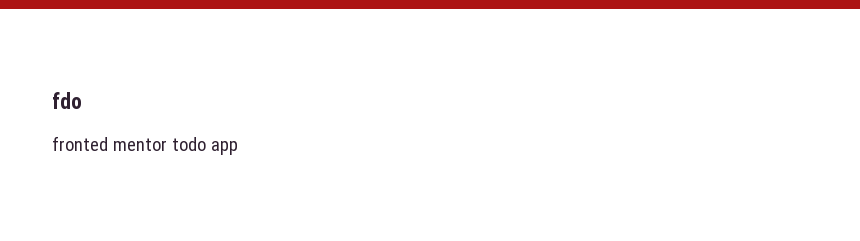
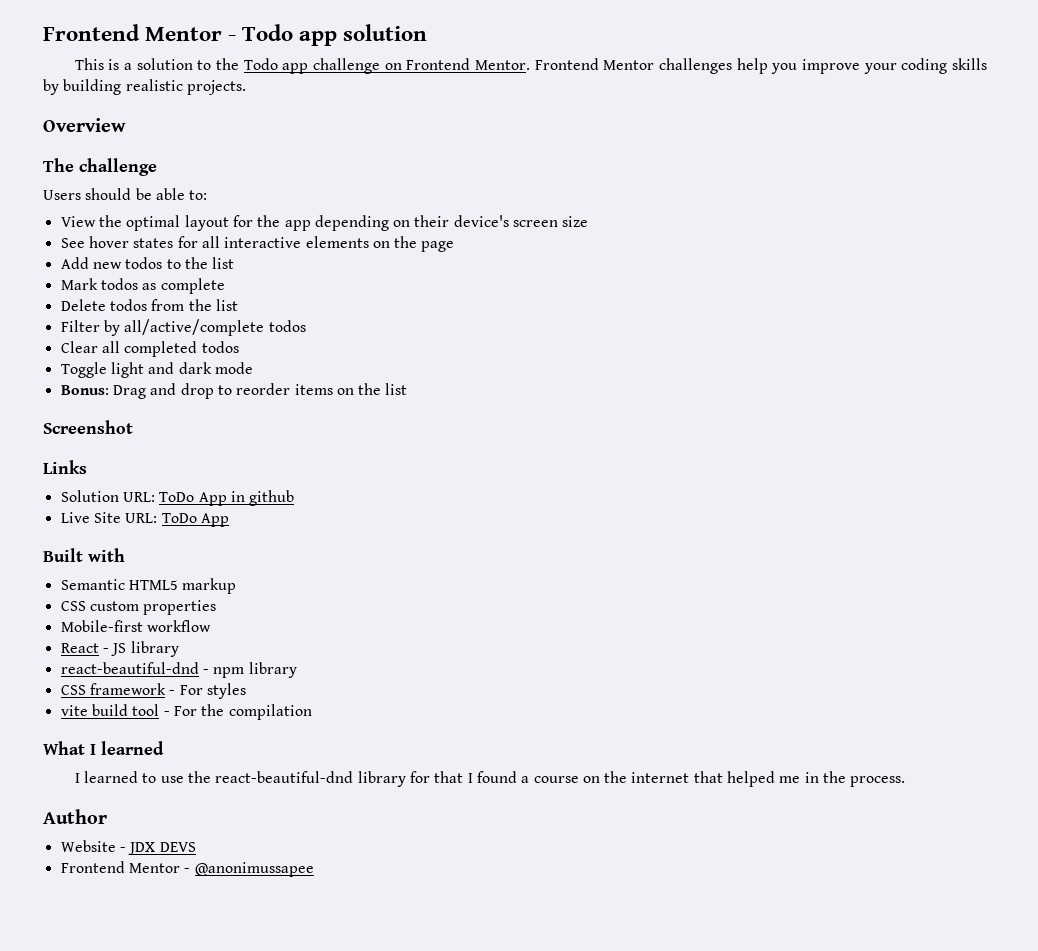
[52,92,82,109] [52,136,238,155] fdo // fronted mentor todo app -> [43,24,428,46] [74,58,987,74] [43,79,246,95] [43,118,126,132] [43,158,157,176] [43,188,208,200] [60,215,589,231] [60,236,455,252] [60,257,235,269] [60,278,225,294] [60,299,238,311] [60,319,306,336] [60,341,239,357] [60,362,253,378] [60,383,408,399] [43,420,133,434] [43,460,87,474] [60,490,295,506] [60,512,229,527] [43,548,125,562] [60,578,237,594] [60,600,217,615] [60,620,211,632] [60,641,179,657] [60,662,297,678] [60,683,246,699] [60,704,312,720] [43,741,164,755] [74,771,906,787] [43,809,107,824] [60,840,196,855] [60,861,314,877] Frontend Mentor - Todo app solution // This is a solution to the Todo app challenge on Frontend Mentor. Frontend Mentor challenges help you improve your coding skills by building realistic projects. // Overview // The challenge // Users should be able to: // View the optimal layout for the app depending on their device's screen size // See hover states for all interactive elements on the page // Add new todos to the list // Mark todos as complete // Delete todos from the list // Filter by all/active/complete todos // Clear all completed todos // Toggle light and dark mode // Bonus: Drag and drop to reorder items on the list // Screenshot // Links // Solution URL: ToDo App in github // Live Site URL: ToDo App // Built with // Semantic HTML5 markup // CSS custom properties // Mobile-first workflow // React - JS library // react-beautiful-dnd - npm library // CSS framework - For styles // vite build tool - For the compilation // What I learned // I learned to use the react-beautiful-dnd library for that I found a course on the internet that helped me in the process. // Author // Website - JDX DEVS // Frontend Mentor - @anonimussapee

